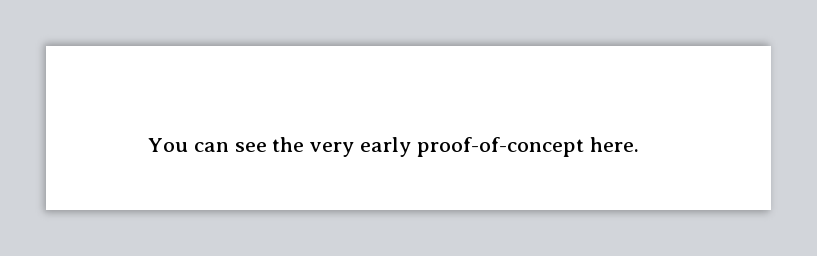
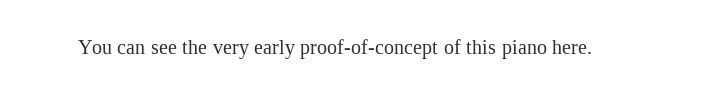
(584, 147) none -> [443,39,547,59] of this piano

